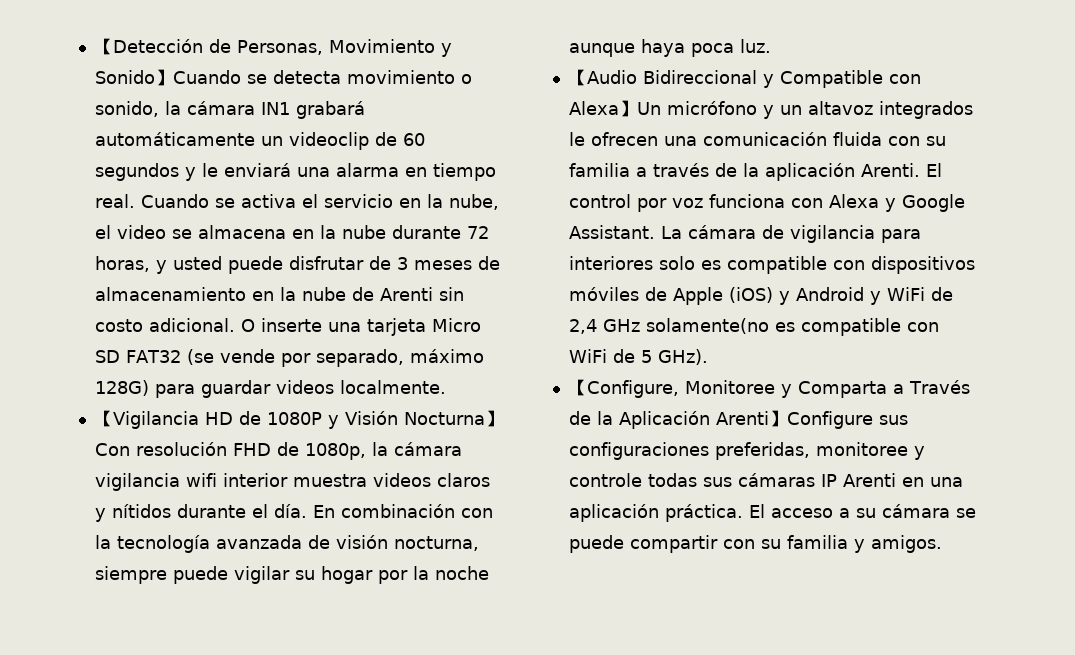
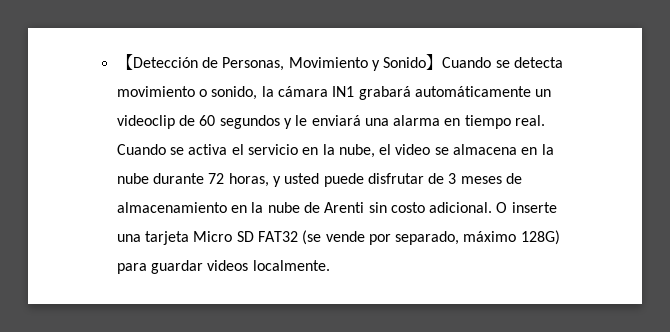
[94,410,503,429] [94,442,462,460] [94,473,490,491] [94,504,493,522] [94,535,479,553] [94,566,489,584] [568,39,771,57] [568,69,921,88] [568,100,973,119] [568,132,946,146] [568,163,942,181] [568,194,965,212] [568,225,921,243] [568,256,975,274] [568,287,953,305] [568,318,939,336] [568,349,708,365] [568,379,970,398] [568,410,908,429] [568,442,925,460] [568,473,963,487] [568,504,976,522] [568,535,942,553] // 【Vigilancia HD de 1080P y Visión Nocturna】Con resolución FHD de 1080p, la cámara vigilancia wifi interior muestra videos claros y nítidos durante el día. En combinación con la tecnología avanzada de visión nocturna, siempre puede vigilar su hogar por la noche aunque haya poca luz. // 【Audio Bidireccional y Compatible con Alexa】Un micrófono y un altavoz integrados le ofrecen una comunicación fluida con su familia a través de la aplicación Arenti. El control por voz funciona con Alexa y Google Assistant. La cámara de vigilancia para interiores solo es compatible con dispositivos móviles de Apple (iOS) y Android y WiFi de 2,4 GHz solamente(no es compatible con WiFi de 5 GHz). // 【Configure, Monitoree y Comparta a Través de la Aplicación Arenti】Configure sus configuraciones preferidas, monitoree y controle todas sus cámaras IP Arenti en una aplicación práctica. El acceso a su cámara se puede compartir con su familia y amigos. -> (330, 265) none

